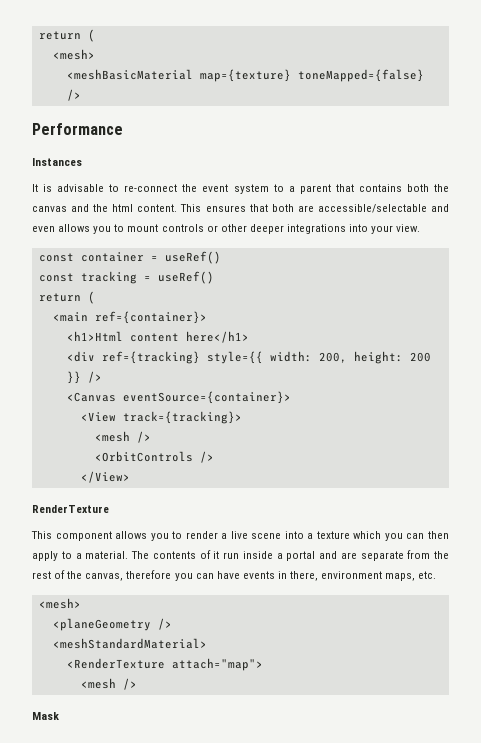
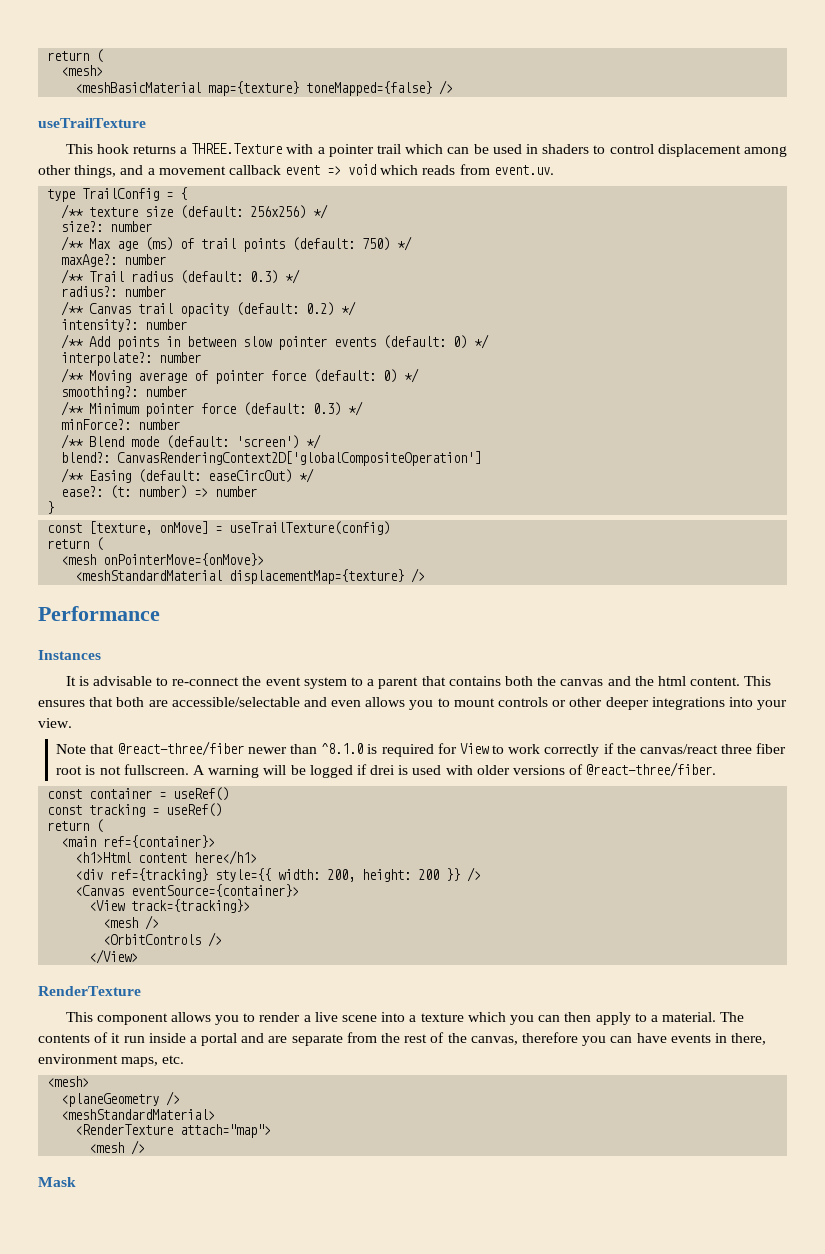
(81, 95) none -> [38,118,146,128] [65,143,787,157] [38,164,554,178] [47,187,188,202] [61,204,329,219] [61,221,153,232] [61,236,413,252] [61,254,167,267] [61,269,301,284] [61,286,167,297] [61,301,357,317] [61,319,188,332] [61,334,490,350] [61,352,202,366] [61,368,420,384] [61,386,188,399] [61,401,364,417] [61,419,181,430] [61,434,322,449] [61,451,482,466] [61,468,315,483] [61,485,258,499] [47,501,55,514] [47,521,391,535] [47,537,104,551] [61,553,265,566] [75,568,426,584] // useTrailTexture // This hook returns a THREE.Texture with a pointer trail which can be used in shaders to control displacement among other things, and a movement callback event => void which reads from event.uv. // type TrailConfig = { // /** texture size (default: 256x256) */ // size?: number // /** Max age (ms) of trail points (default: 750) */ // maxAge?: number // /** Trail radius (default: 0.3) */ // radius?: number // /** Canvas trail opacity (default: 0.2) */ // intensity?: number // /** Add points in between slow pointer events (default: 0) */ // interpolate?: number // /** Moving average of pointer force (default: 0) */ // smoothing?: number // /** Minimum pointer force (default: 0.3) */ // minForce?: number // /** Blend mode (default: 'screen') */ // blend?: CanvasRenderingContext2D['globalCompositeOperation'] // /** Easing (default: easeCircOut) */ // ease?: (t: number) => number // } // const [texture, onMove] = useTrailTexture(config) // return ( // <mesh onPointerMove={onMove}> // <meshStandardMaterial displacementMap={texture} />
(421, 228) none -> [56,741,787,757] [56,762,717,778] // Note that @react-three/fiber newer than ^8.1.0 is required for View to work correctly if the canvas/react three fiber root is not fullscreen. A warning will be logged if drei is used with older versions of @react-three/fiber.

